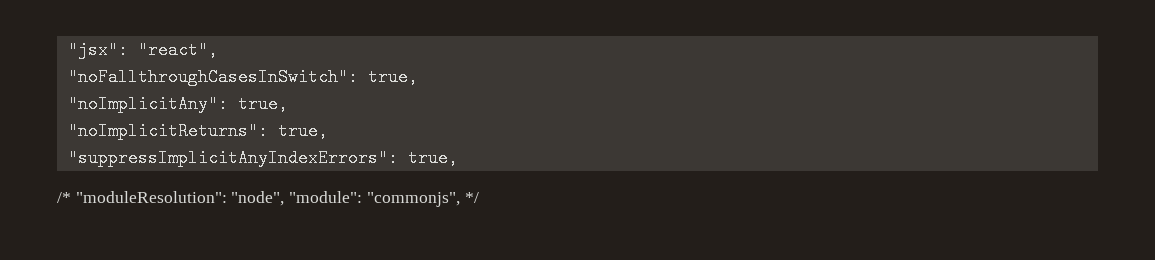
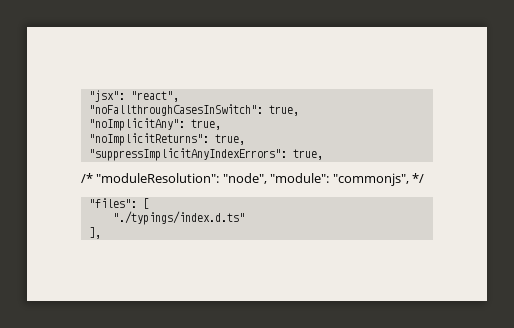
(479, 197) none -> [88,198,149,209] [112,211,245,225] [88,227,101,239] // "files": [ // "./typings/index.d.ts" // ],

